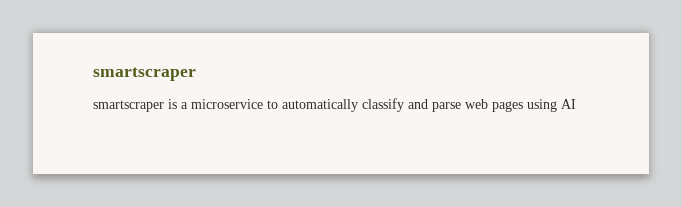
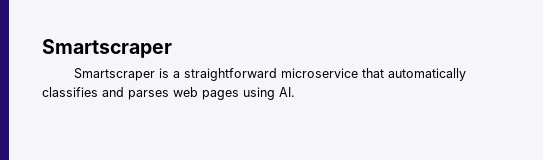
[93,67,196,81] [93,98,461,112] smartscraper // smartscraper is a microservice to automatically classify and parse -> [42,39,172,58] [73,68,466,81] [42,87,169,100] Smartscraper // Smartscraper is a straightforward microservice that automatically classifies and parses
[561,99,576,109] AI -> [279,87,295,97] AI.

